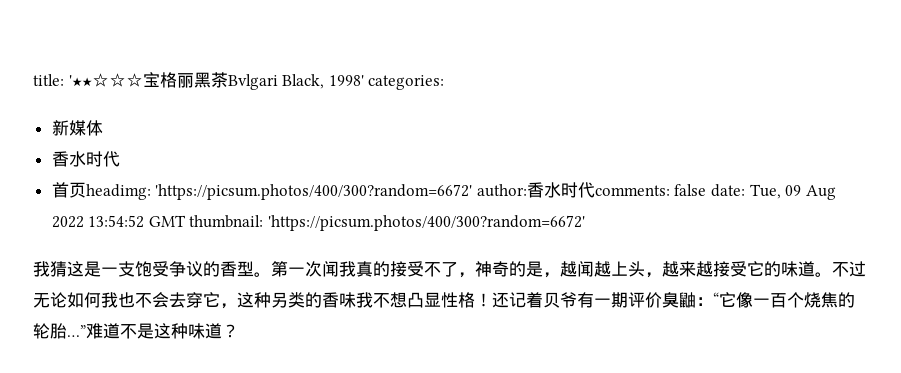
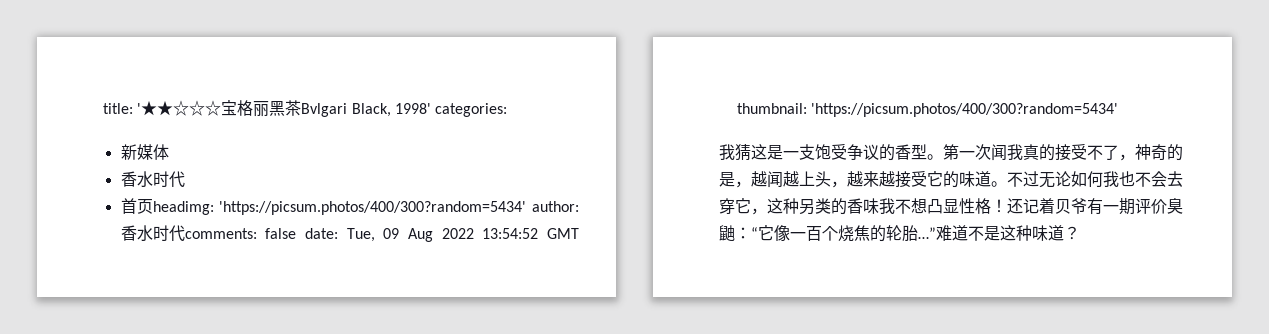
[155,184,473,200] 'https://picsum.photos/400/300?random=6672' -> [219,201,527,215] 'https://picsum.photos/400/300?random=5434'
[268,215,586,231] 'https://picsum.photos/400/300?random=6672' -> [810,103,1118,117] 'https://picsum.photos/400/300?random=5434'

